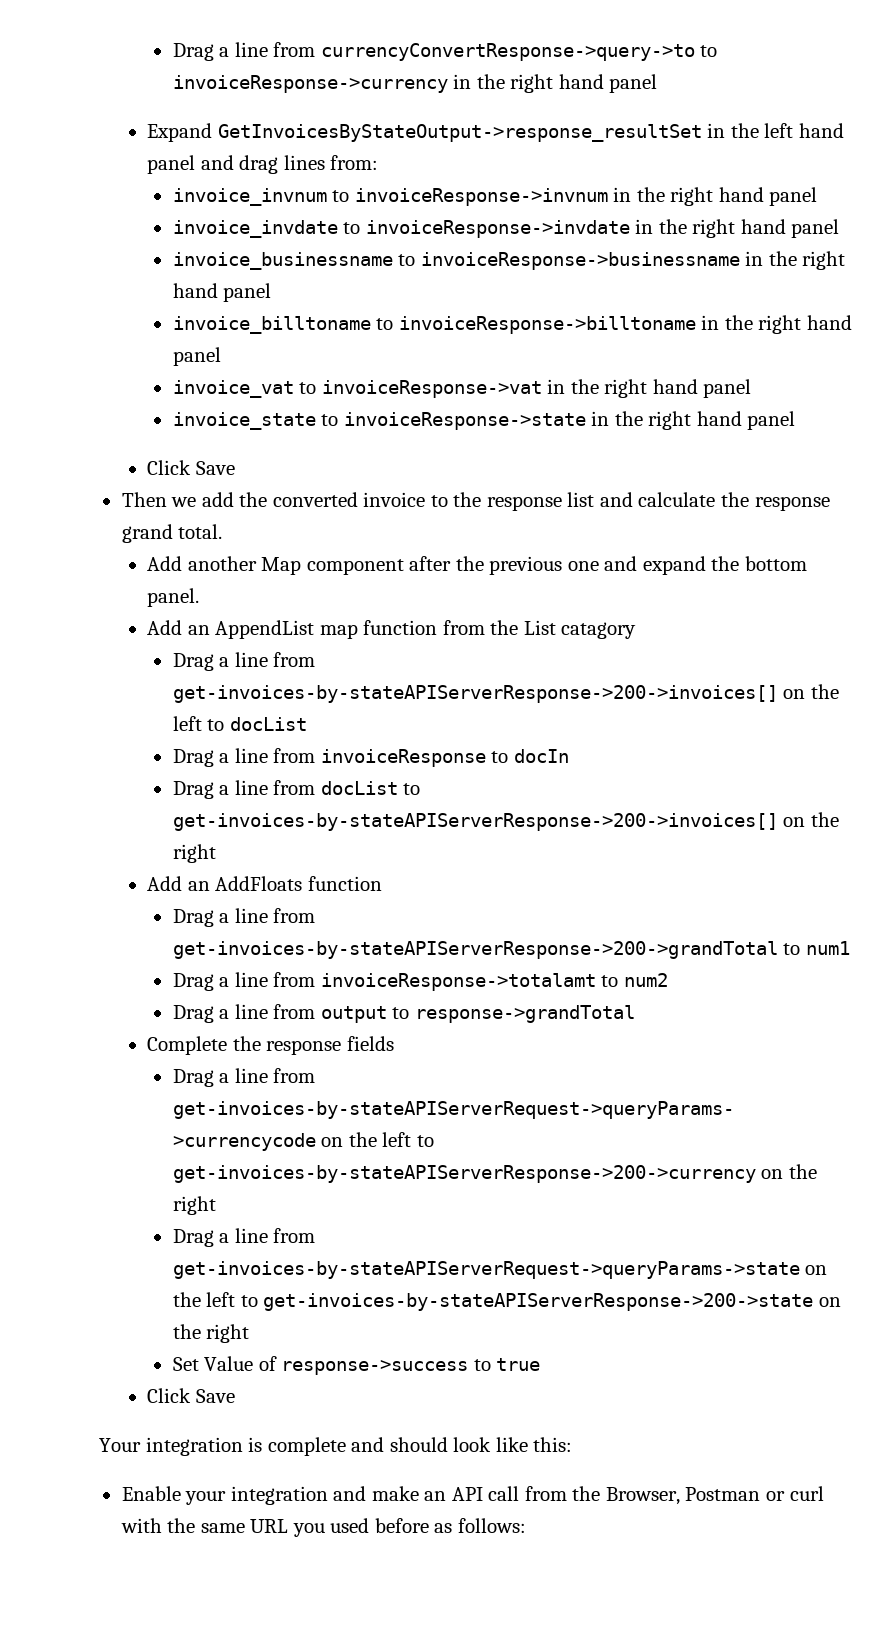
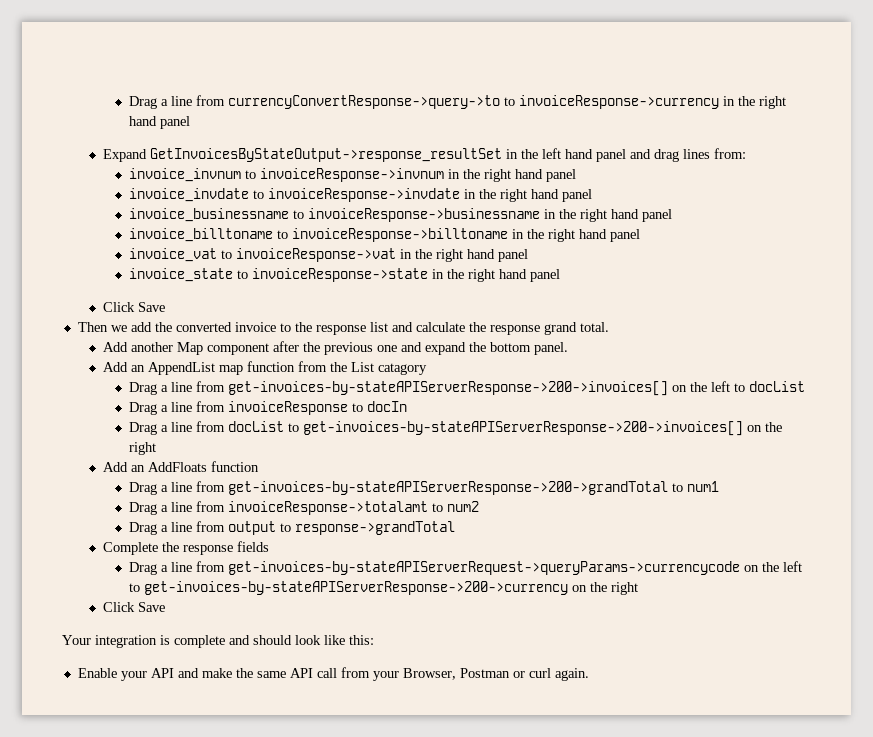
[172,1228,316,1247] [172,1261,828,1279] [172,1292,841,1311] [172,1324,250,1343] [172,1356,541,1375] // Drag a line from get-invoices-by-stateAPIServerRequest->queryParams->state on the left to get-invoices-by-stateAPIServerResponse->200->state on the right // Set Value of response->success to true -> (639, 588) none
[230,1486,328,1505] integration -> [150,668,174,678] API
[424,1491,447,1501] an -> [235,668,286,678] the same
[572,1486,601,1501] the -> [372,671,399,681] your
[120,1518,526,1537] with the same URL you used before as follows: -> [554,668,589,681] again.

